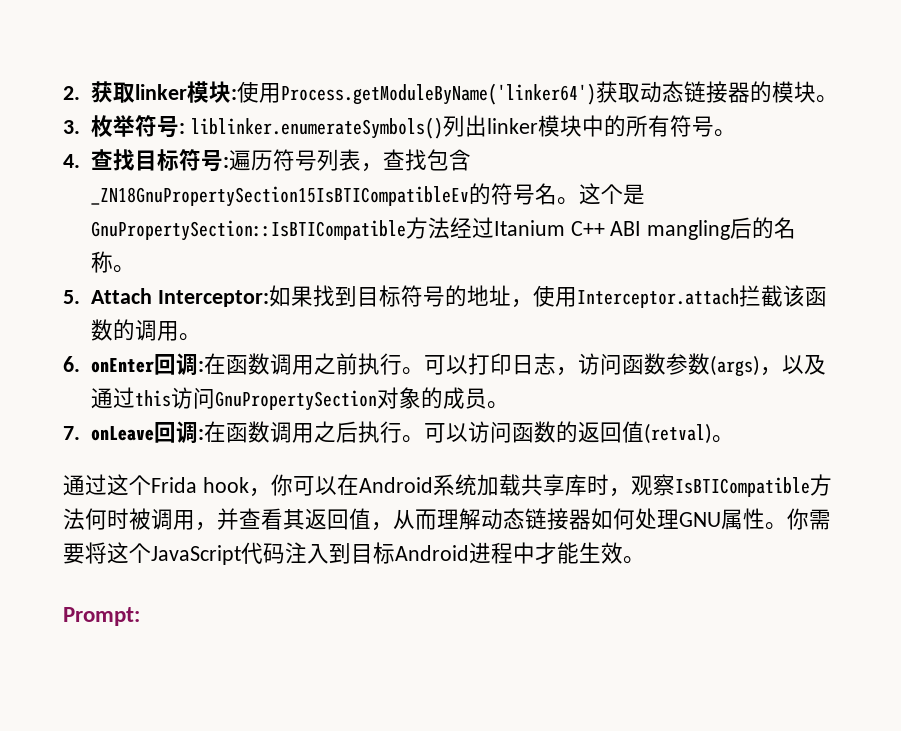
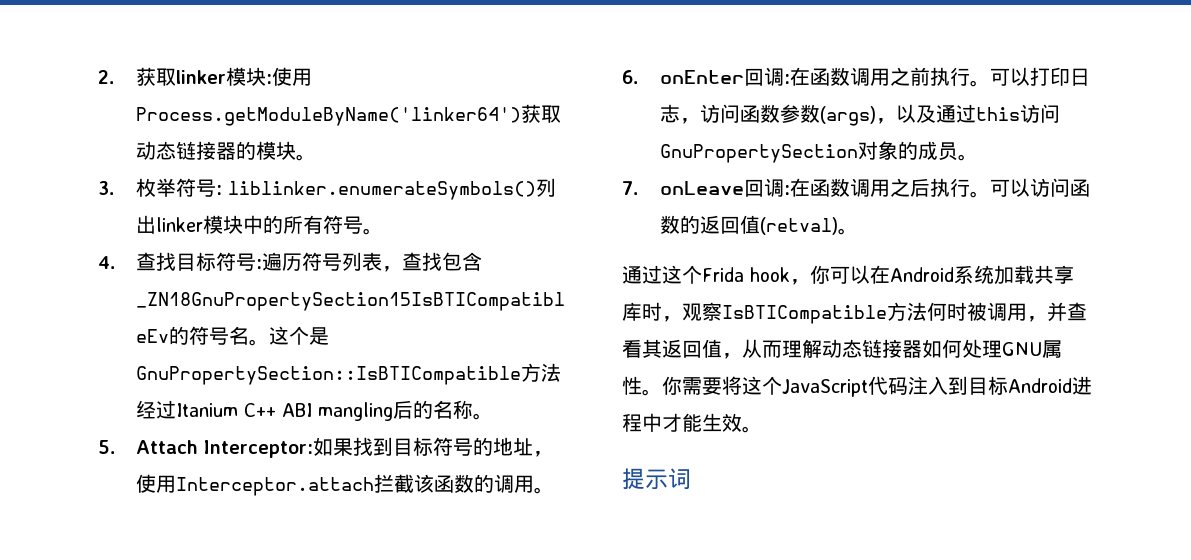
[63,607,140,626] Prompt: -> [622,468,691,490] 提示词

